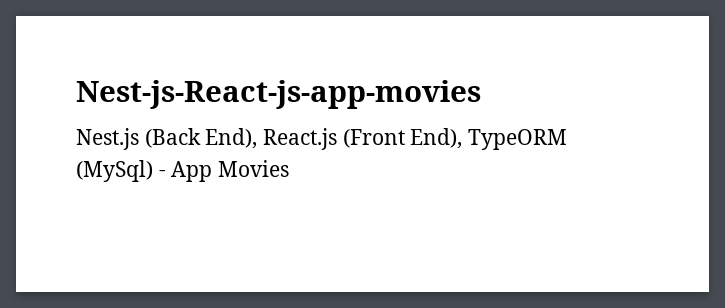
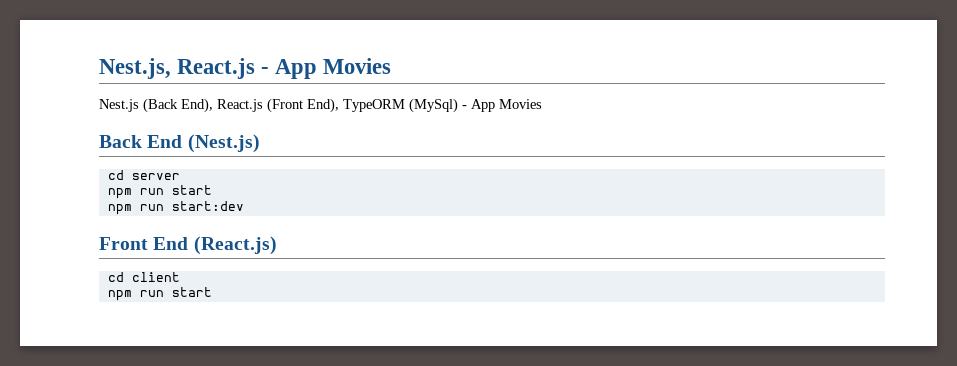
[76,80,481,109] Nest-js-React-js-app-movies -> [99,58,392,79] Nest.js, React.js - App Movies
(290, 168) none -> [99,134,260,153] [107,170,180,180] [107,185,212,199] [107,201,244,215] [99,236,277,255] [107,272,180,282] [107,287,212,301] // Back End (Nest.js) // cd server // npm run start // npm run start:dev // Front End (React.js) // cd client // npm run start

